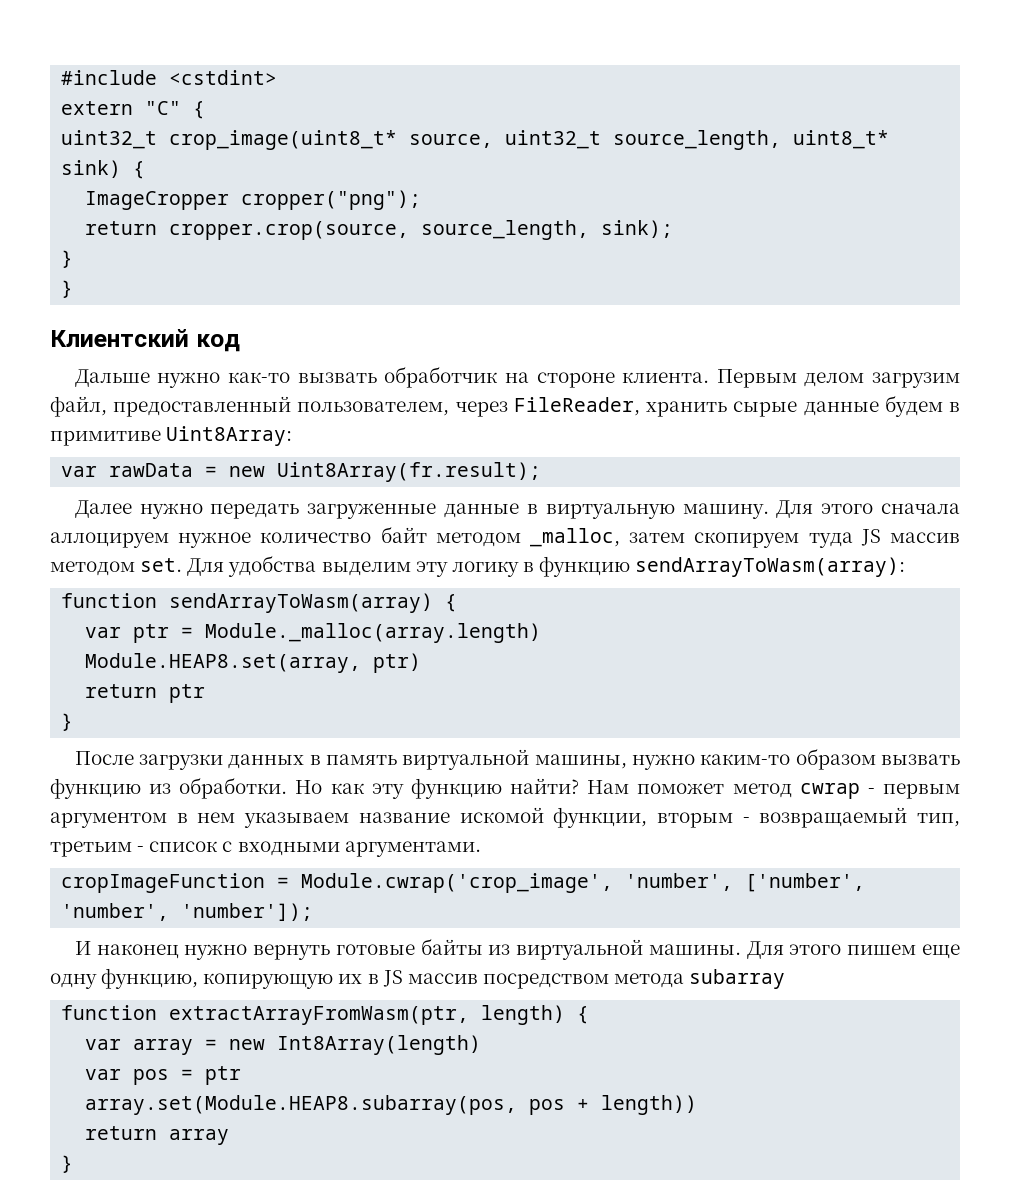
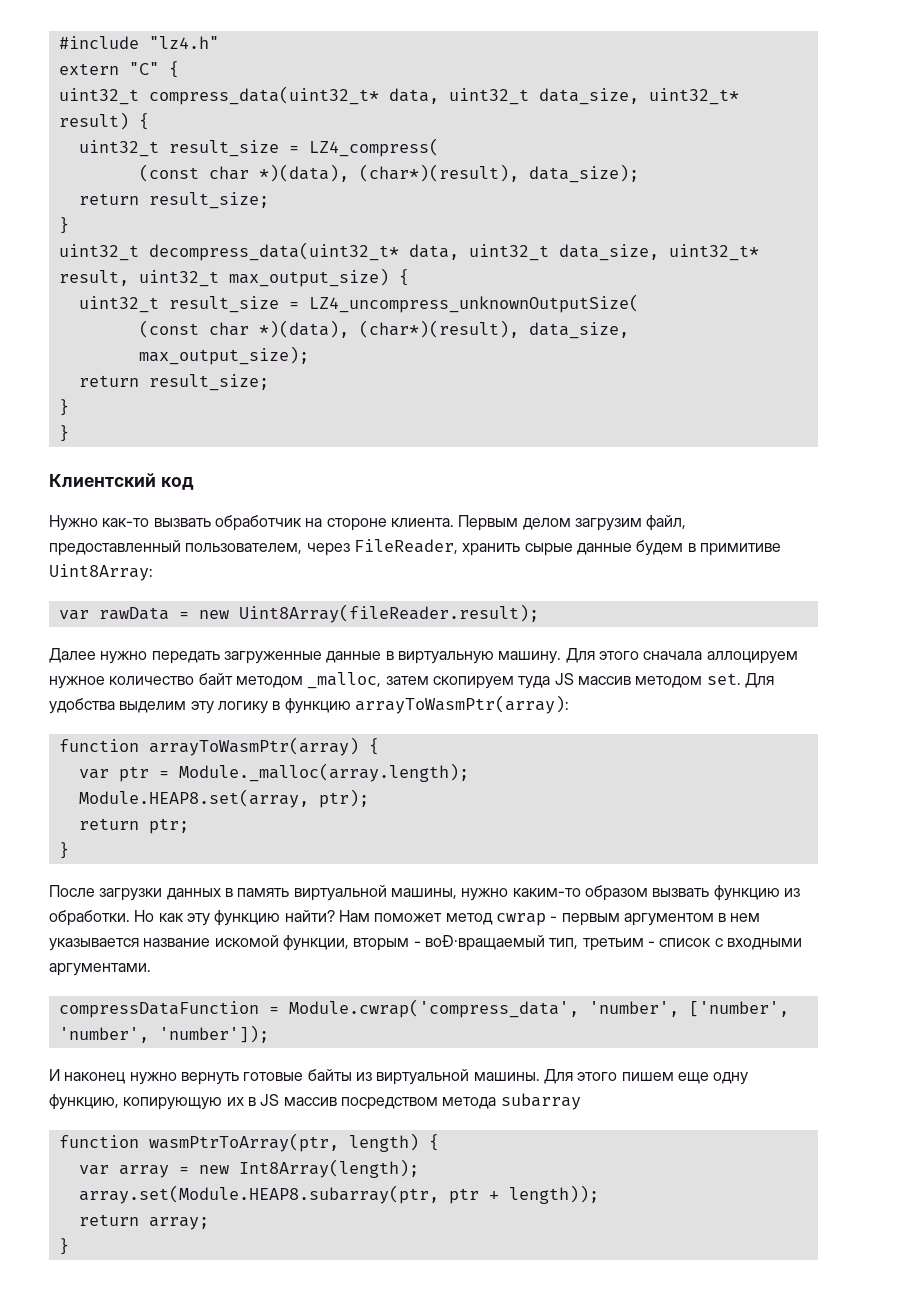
[169,70,278,85] <cstdint> -> [148,36,219,49] "lz4.h"
[169,130,890,150] [61,160,146,179] [85,190,422,210] [85,220,674,240] crop_image(uint8_t* source, uint32_t source_length, uint8_t* sink) { // ImageCropper cropper("png"); // return cropper.crop(source, source_length, sink); -> [148,86,739,105] [58,112,149,130] [78,138,439,157] [138,164,639,183] [78,192,269,209] [58,217,69,234] [58,242,759,261] [58,268,409,287] [78,294,639,313] [138,320,629,339] [138,346,309,365] [78,374,269,391] compress_data(uint32_t* data, uint32_t data_size, uint32_t* result) { // uint32_t result_size = LZ4_compress( // (const char *)(data), (char*)(result), data_size); // return result_size; // } // uint32_t decompress_data(uint32_t* data, uint32_t data_size, uint32_t* result, uint32_t max_output_size) { // uint32_t result_size = LZ4_uncompress_unknownOutputSize( // (const char *)(data), (char*)(result), data_size, max_output_size); // return result_size;
[74,369,221,388] Дальше нужно -> [49,515,98,531] Нужно
[277,462,542,482] Uint8Array(fr.result); -> [238,604,539,623] Uint8Array(fileReader.result);
[635,557,906,577] [61,593,434,613] sendArrayToWasm(array): // function sendArrayToWasm(array) -> [354,695,569,714] [58,737,359,756] arrayToWasmPtr(array): // function arrayToWasmPtr(array)
[205,623,542,643] Module._malloc(array.length) -> [178,763,469,782] Module._malloc(array.length);
[373,653,422,673] [85,684,206,703] ptr) // return ptr -> [318,789,369,808] [78,818,189,834] ptr); // return ptr;
[244,812,350,828] указываем -> [49,938,139,951] указывается
[759,807,908,828] возвращаемый -> [424,935,545,951] воÐ·вращаемый
[61,873,614,893] cropImageFunction = Module.cwrap('crop_image', -> [58,999,579,1018] compressDataFunction = Module.cwrap('compress_data',
[169,1006,470,1025] extractArrayFromWasm(ptr, -> [148,1133,339,1152] wasmPtrToArray(ptr,
[277,1035,482,1055] [85,1066,242,1085] [85,1095,698,1115] [85,1126,230,1145] Int8Array(length) // var pos = ptr // array.set(Module.HEAP8.subarray(pos, pos + length)) // return array -> [238,1159,419,1178] [78,1185,599,1204] [78,1214,209,1230] Int8Array(length); // array.set(Module.HEAP8.subarray(ptr, ptr + length)); // return array;

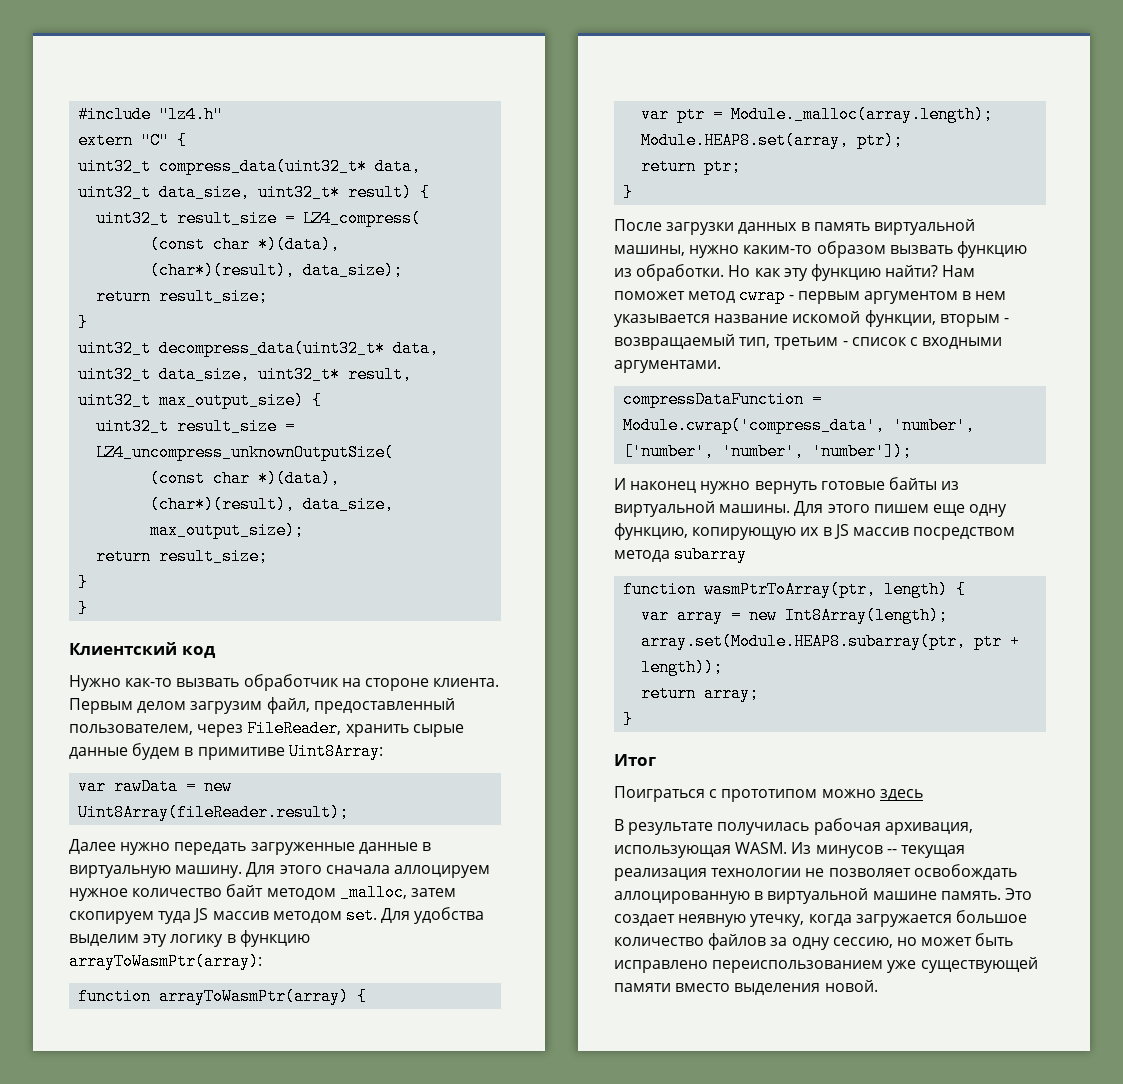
[424,935,545,951] воÐ·вращаемый -> [614,334,735,350] возвращаемый
(69, 1246) none -> [614,754,656,766] [614,786,923,802] [614,818,973,835] [614,842,965,858] [614,864,1017,881] [614,888,1032,904] [614,910,1027,927] [614,933,1014,950] [614,957,1038,973] [614,980,878,995] // Итог // Поиграться с прототипом можно здесь // В результате получилась рабочая архивация, использующая WASM. Из минусов -- текущая реализация технологии не позволяет освобождать аллоцированную в виртуальной машине память. Это создает неявную утечку, когда загружается большое количество файлов за одну сессию, но может быть исправлено переиспользованием уже существующей памяти вместо выделения новой.

